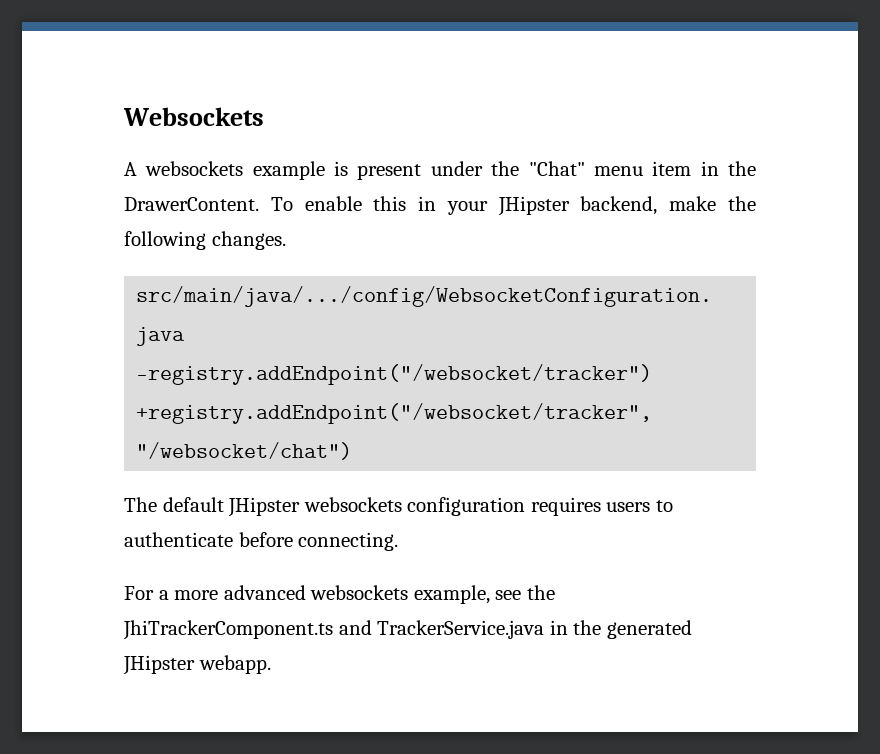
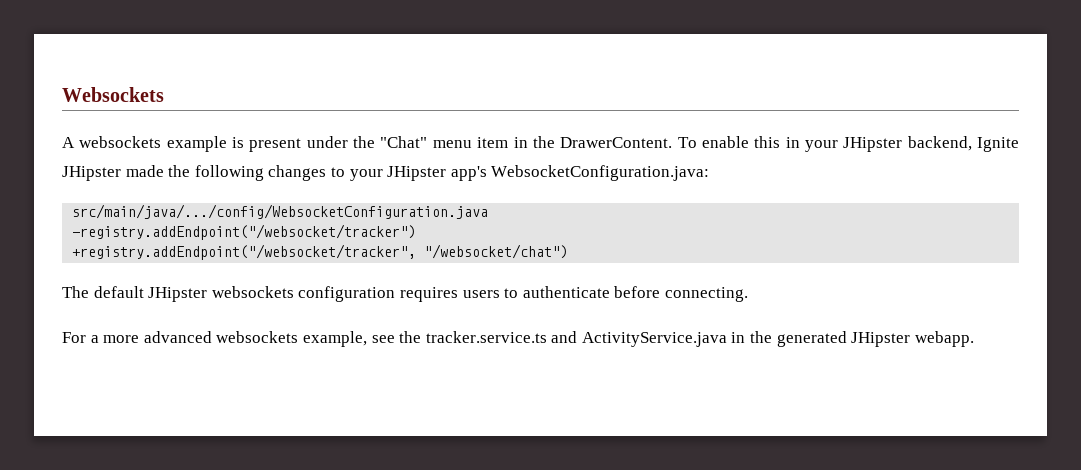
[669,196,756,211] [124,231,286,250] make the following changes. -> [977,137,1020,152] [62,165,710,181] Ignite JHipster made the following changes to your JHipster app's WebsocketConfiguration.java:
[123,620,545,640] JhiTrackerComponent.ts and TrackerService.java -> [425,331,727,347] tracker.service.ts and ActivityService.java

